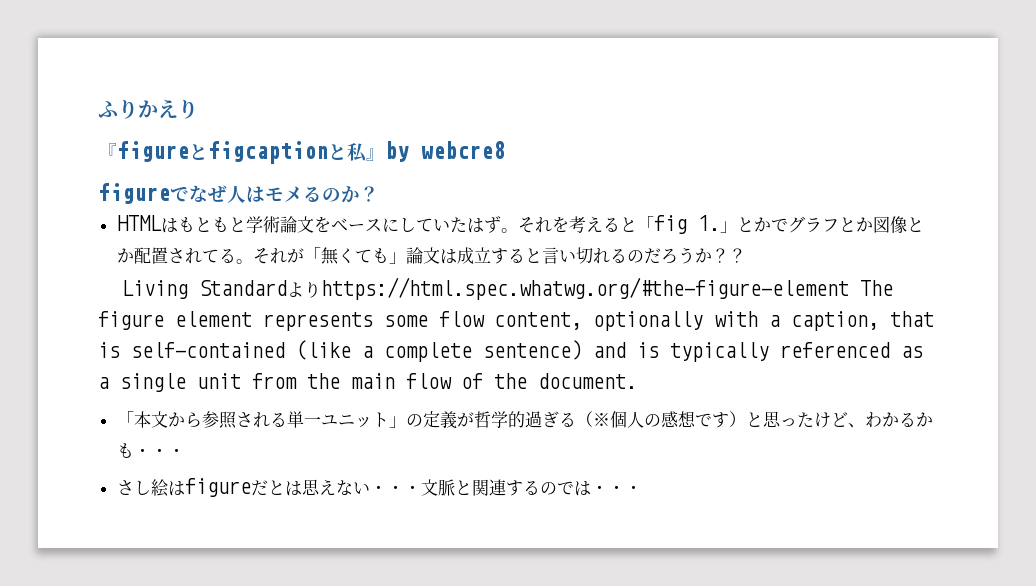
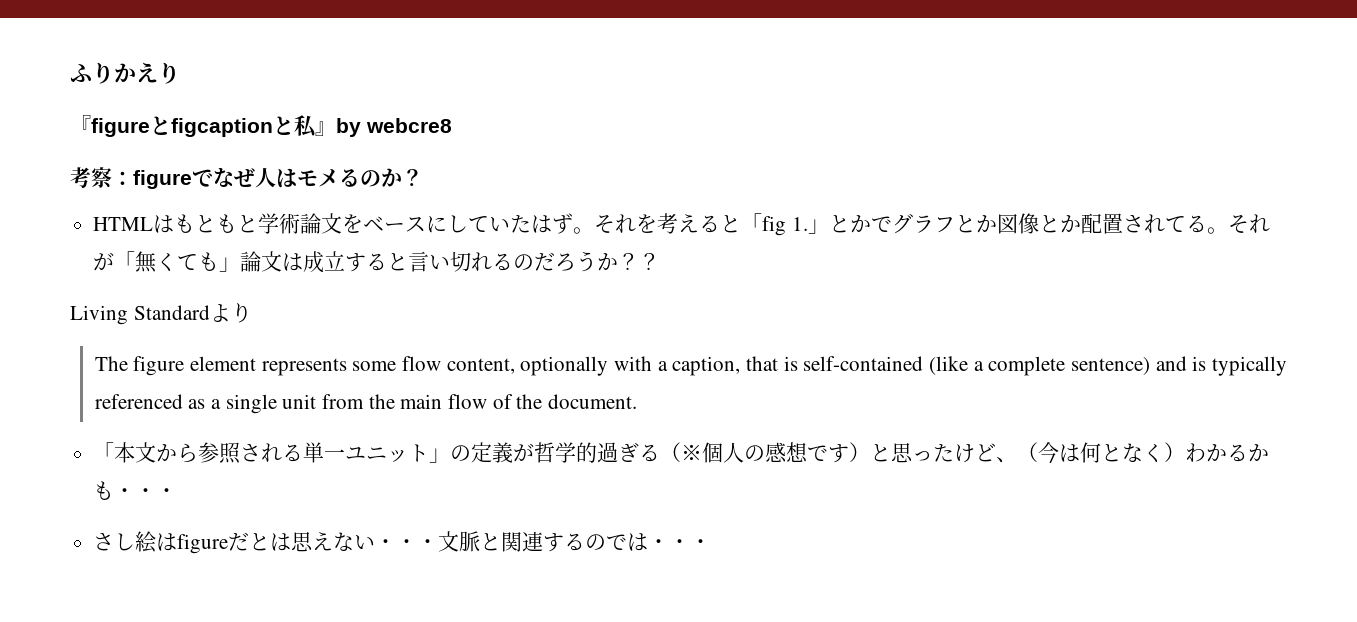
(505, 150) none -> [70,167,133,189] 考察：
[321,277,850,300] https://html.spec.whatwg.org/#the-figure-element -> (252, 313) //
(865, 425) none -> [1017,442,1186,464] （今は何となく）

